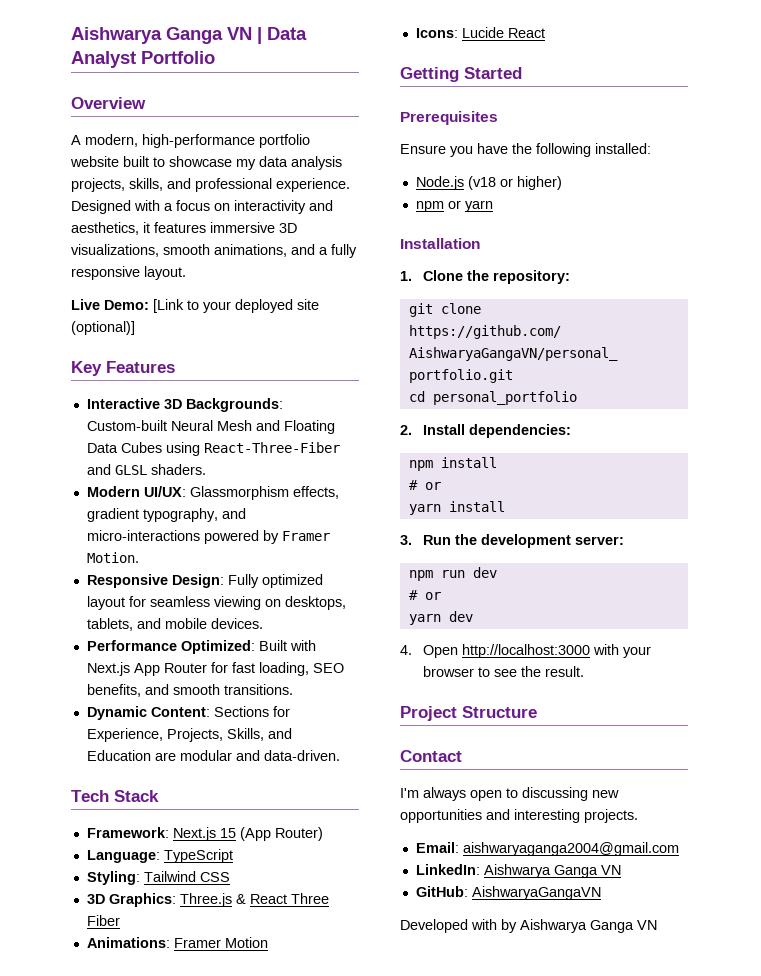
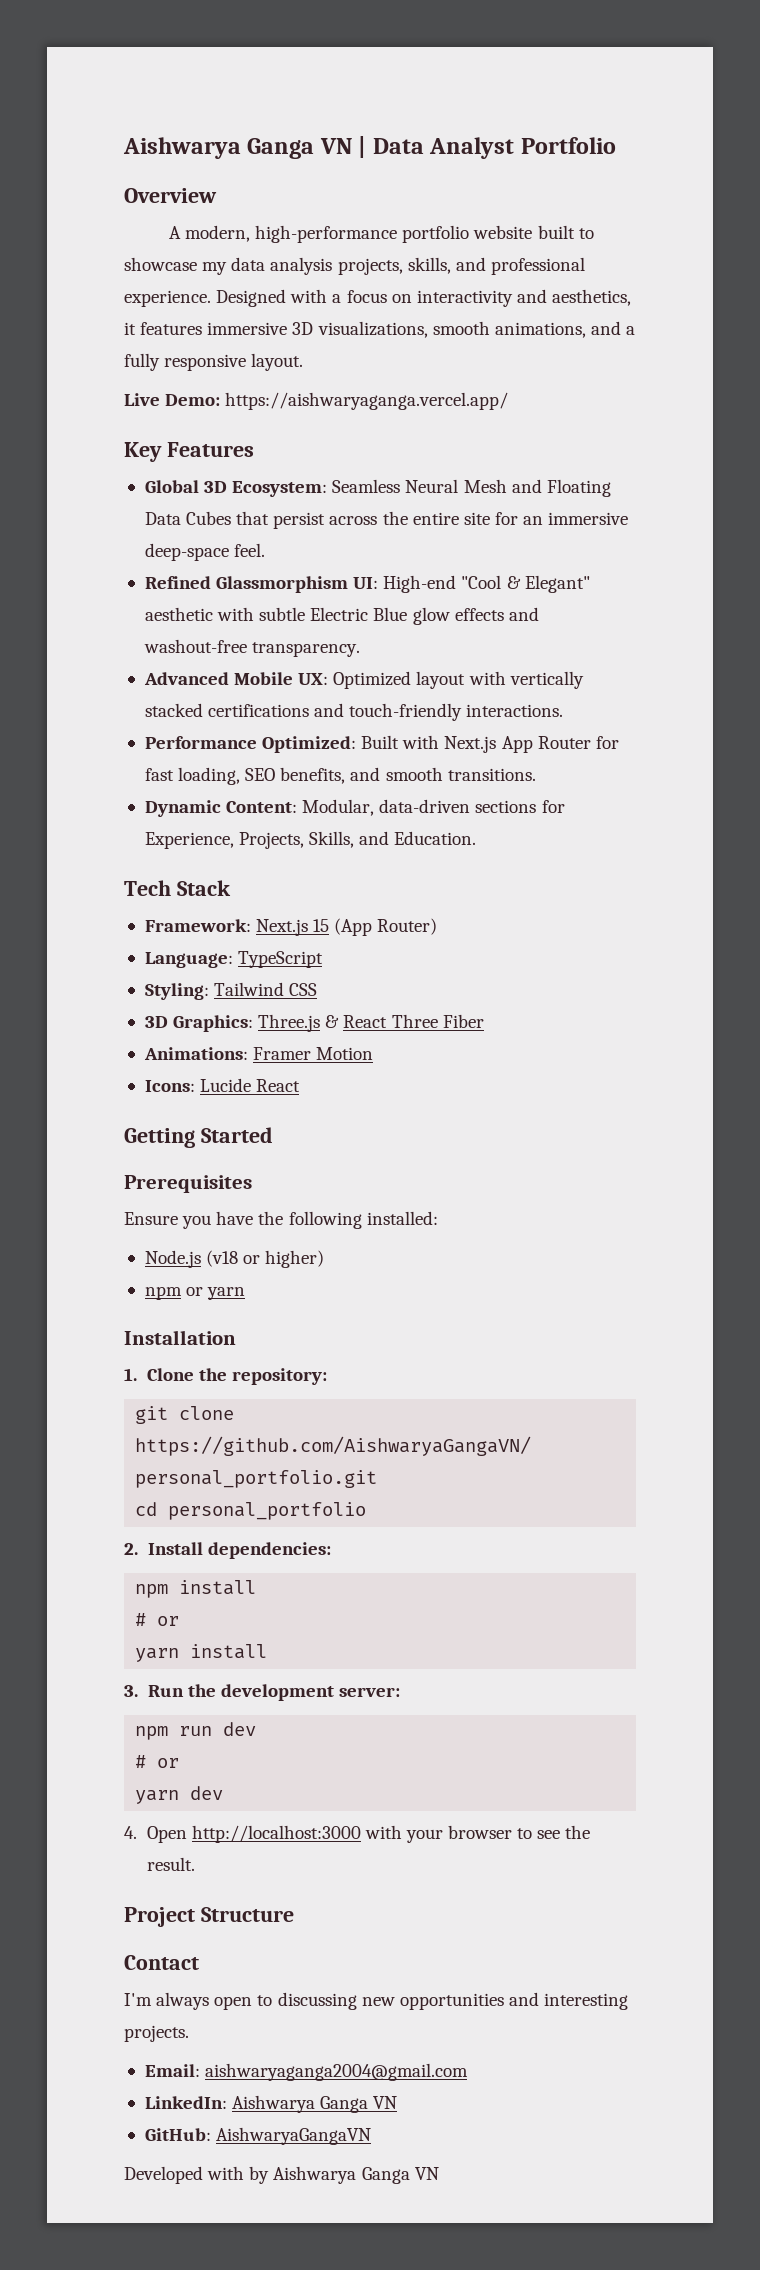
[153,299,319,313] [71,321,135,335] [71,361,175,376] [86,398,283,412] [86,420,167,431] [Link to your deployed site (optional)] // Key Features // Interactive 3D Backgrounds: Custom-built -> [225,392,509,410] [124,442,254,462] [144,479,401,497] https://aishwaryaganga.vercel.app/ // Key Features // Global 3D Ecosystem: Seamless
[165,442,340,456] [86,464,206,475] [86,486,339,500] [86,508,246,522] [86,530,330,544] [86,552,139,563] [86,574,323,588] [86,596,346,610] [86,618,263,631] using React-Three-Fiber and GLSL shaders. // Modern UI/UX: Glassmorphism effects, gradient typography, and micro-interactions powered by Framer Motion. // Responsive Design: Fully optimized layout for seamless viewing on desktops, tablets, and mobile devices. -> [236,511,629,529] [144,543,266,561] [144,575,590,593] [144,607,539,625] [143,639,361,657] [143,671,584,689] [144,703,564,721] that persist across the entire site for an immersive deep-space feel. // Refined Glassmorphism UI: High-end "Cool & Elegant" aesthetic with subtle Electric Blue glow effects and washout-free transparency. // Advanced Mobile UX: Optimized layout with vertically stacked certifications and touch-friendly interactions.
[213,706,269,717] Sections -> [302,799,537,816] Modular, data-driven sections
[86,750,340,761] Education are modular and data-driven. -> [394,831,477,845] Education.

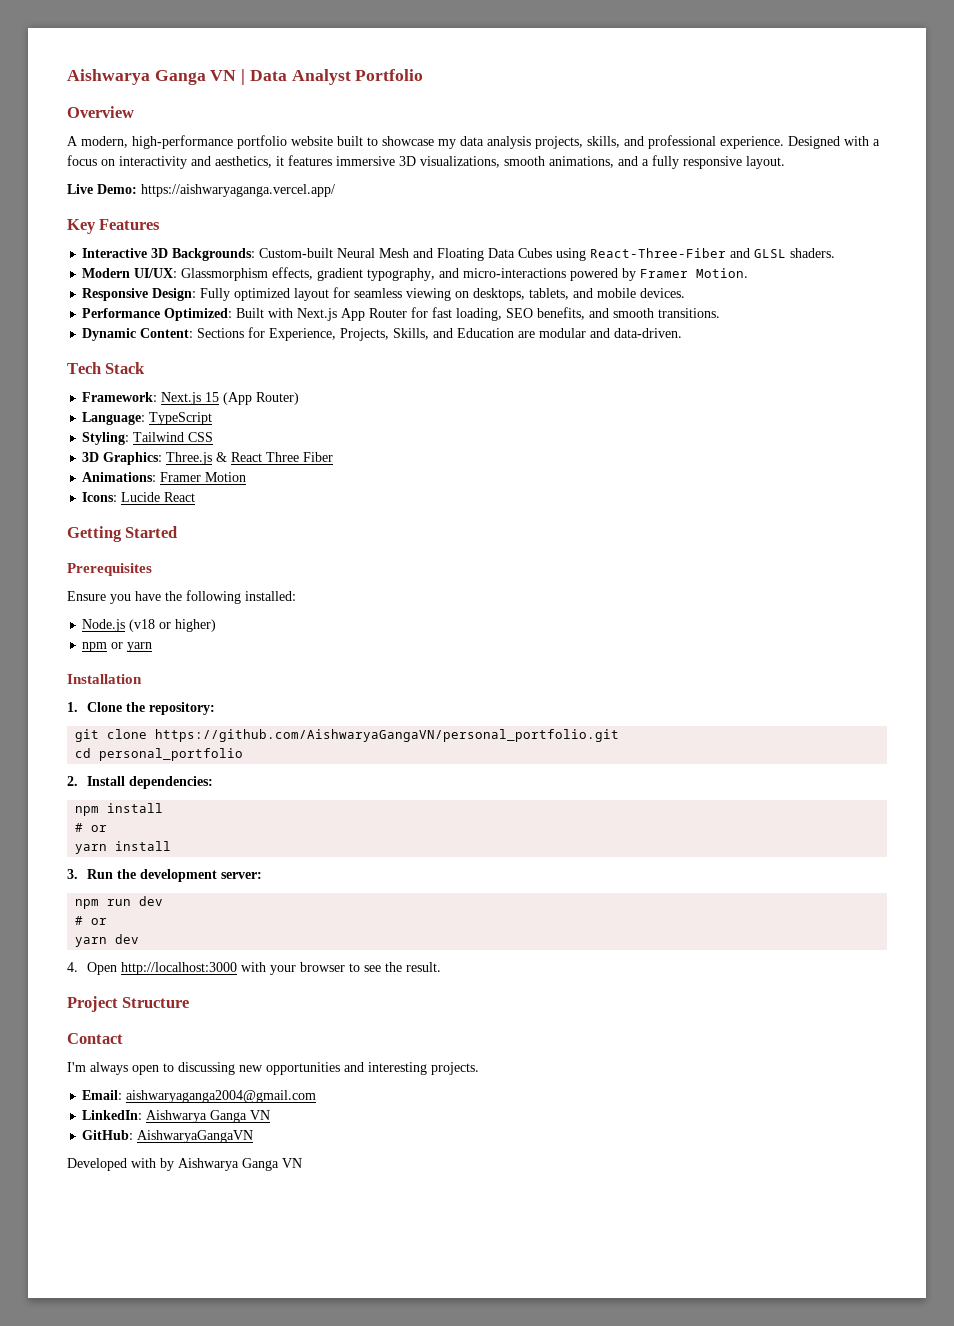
[144,479,401,497] Global 3D Ecosystem: Seamless -> [82,248,334,261] Interactive 3D Backgrounds: Custom-built
[236,511,629,529] [144,543,266,561] [144,575,590,593] [144,607,539,625] [143,639,361,657] [143,671,584,689] [144,703,564,721] that persist across the entire site for an immersive deep-space feel. // Refined Glassmorphism UI: High-end "Cool & Elegant" aesthetic with subtle Electric Blue glow effects and washout-free transparency. // Advanced Mobile UX: Optimized layout with vertically stacked certifications and touch-friendly interactions. -> [556,248,836,261] [82,267,749,281] [82,287,686,301] using React-Three-Fiber and GLSL shaders. // Modern UI/UX: Glassmorphism effects, gradient typography, and micro-interactions powered by Framer Motion. // Responsive Design: Fully optimized layout for seamless viewing on desktops, tablets, and mobile devices.
[302,799,537,816] Modular, data-driven sections -> [197,328,245,338] Sections
[394,831,477,845] Education. -> [457,328,683,338] Education are modular and data-driven.

